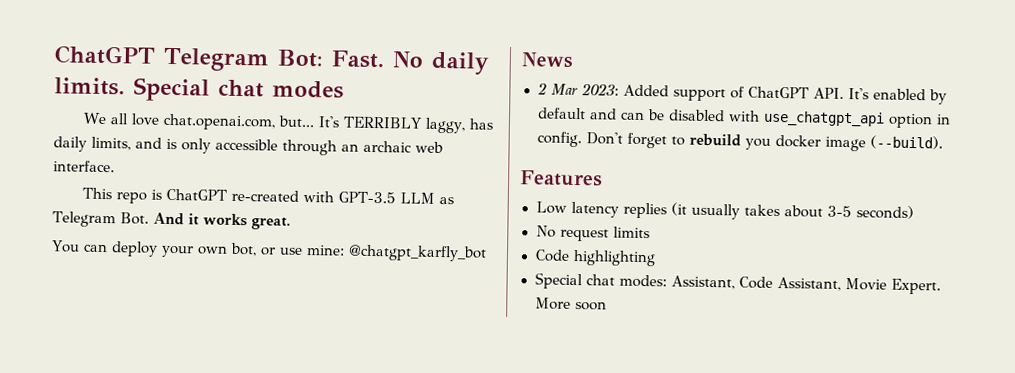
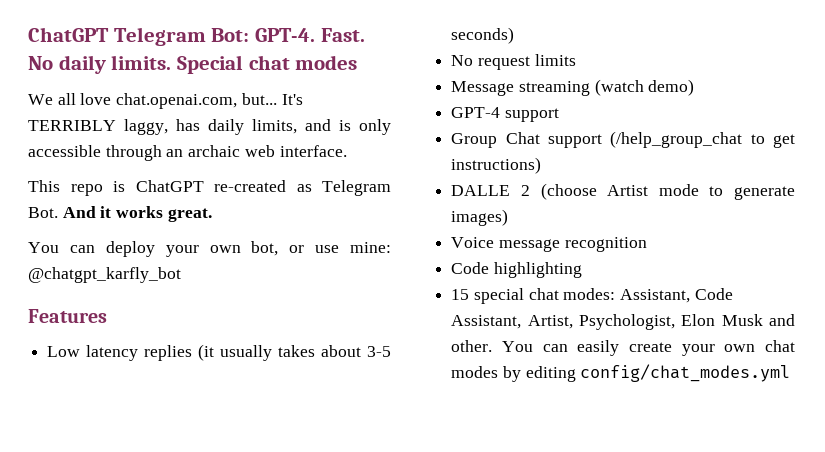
(324, 58) none -> [255,28,316,42] GPT-4.
[303,190,436,204] with GPT-3.5 LLM -> (286, 186) none
[521,52,573,68] [536,82,947,105] [537,107,951,129] [536,131,943,152] // News // 2 Mar 2023: Added support of ChatGPT API. It's enabled by default and can be disabled with use_chatgpt_api option in config. Don't forget to rebuild you docker image (--build). -> (181, 275) none
(650, 232) none -> [451,79,695,96] [451,107,559,122] [451,131,795,148] [451,157,542,174] [451,183,795,200] [451,209,509,226] [451,237,647,252] // Message streaming (watch demo) // GPT-4 support // Group Chat support (/help_group_chat to get instructions) // DALLE 2 (choose Artist mode to generate images) // Voice message recognition
[534,272,583,290] Special -> [451,288,524,304] 15 special
[844,278,941,295] [534,297,607,311] Movie Expert. More soon -> [527,314,795,330] [451,340,795,356] [451,364,791,382] Artist, Psychologist, Elon Musk and other. You can easily create your own chat modes by editing config/chat_modes.yml

